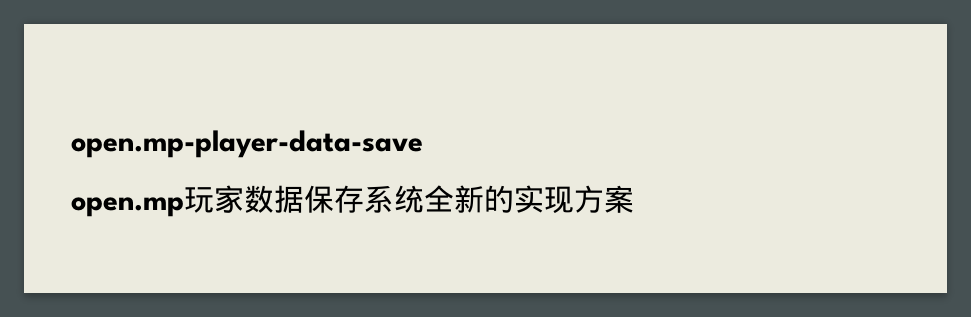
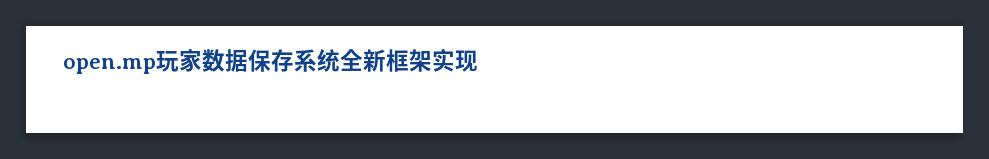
[71,130,423,158] open.mp-player-data-save // -> (63, 66) none
[484,185,634,214] 的实现方案 -> [386,48,478,72] 框架实现

